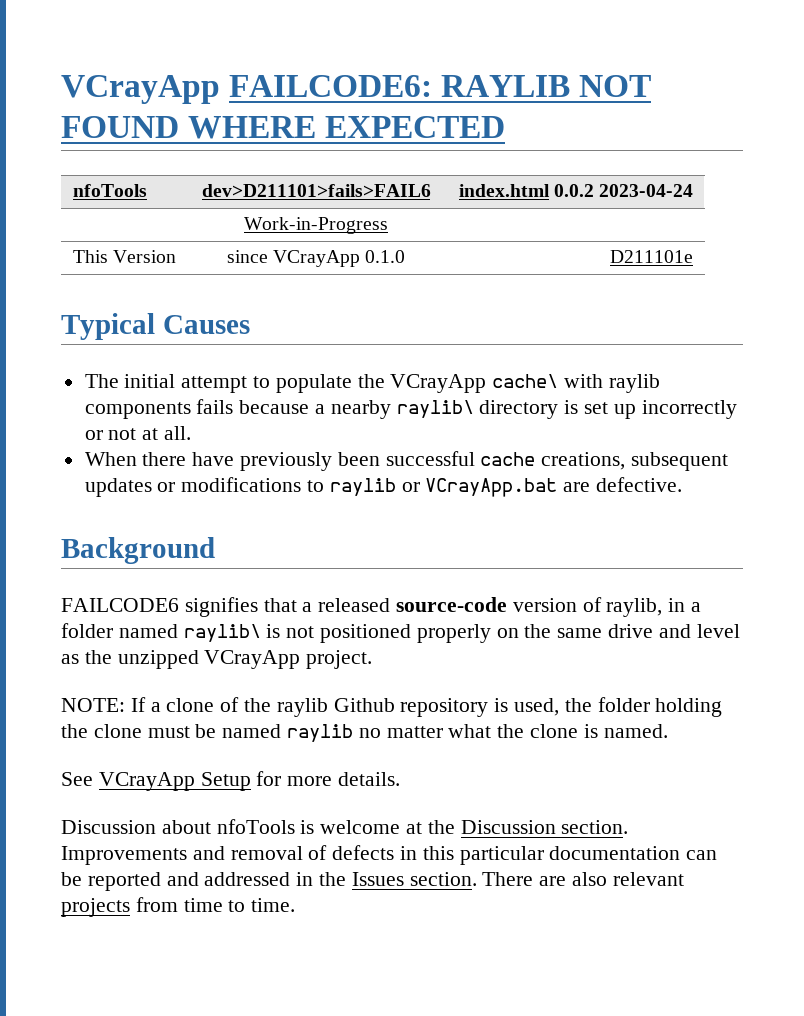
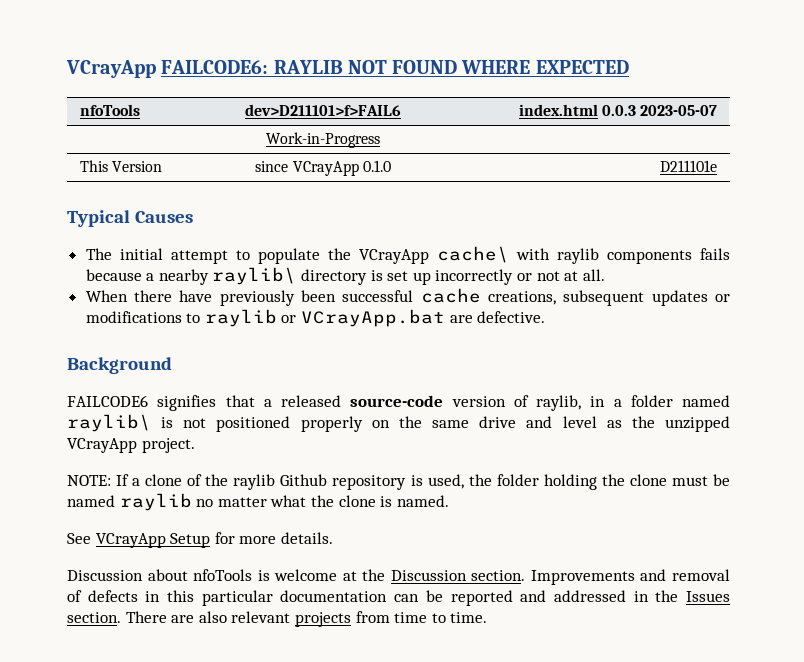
[201,184,431,197] dev>D211101>fails>FAIL6 -> [245,104,401,116] dev>D211101>f>FAIL6
[554,184,694,197] 0.0.2 2023-04-24 -> [602,105,718,116] 0.0.3 2023-05-07

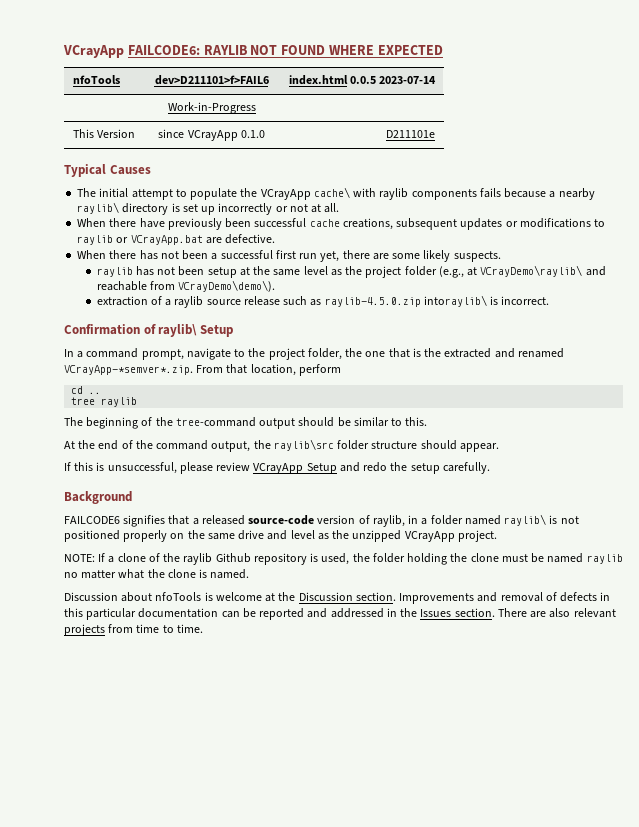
[602,105,718,116] 0.0.3 2023-05-07 -> [350,76,437,84] 0.0.5 2023-07-14
(546, 317) none -> [77,250,501,262] [96,265,606,278] [96,280,276,292] [96,295,550,308] [64,324,233,337] [64,348,564,360] [64,364,341,376] [71,386,102,394] [71,397,138,407] [64,417,428,429] [64,439,499,452] [64,462,490,474] // When there has not been a successful first run yet, there are some likely suspects. // raylib has not been setup at the same level as the project folder (e.g., at VCrayDemo\raylib\ and reachable from VCrayDemo\demo\). // extraction of a raylib source release such as raylib-4.5.0.zip intoraylib\ is incorrect. // Confirmation of raylib\ Setup // In a command prompt, navigate to the project folder, the one that is the extracted and renamed VCrayApp-*semver*.zip. From that location, perform // cd .. // tree raylib // The beginning of the tree-command output should be similar to this. // At the end of the command output, the raylib\src folder structure should appear. // If this is unsuccessful, please review VCrayApp Setup and redo the setup carefully.
[67,532,333,548] // See VCrayApp Setup for more details. -> (250, 574) none

